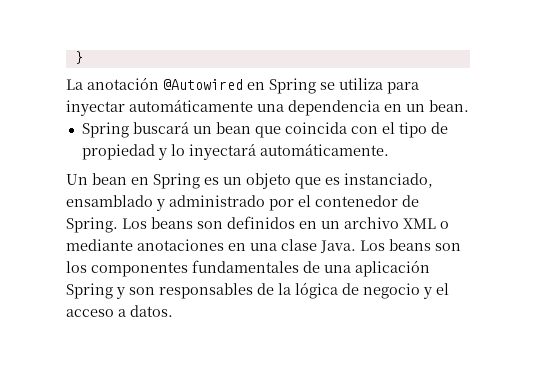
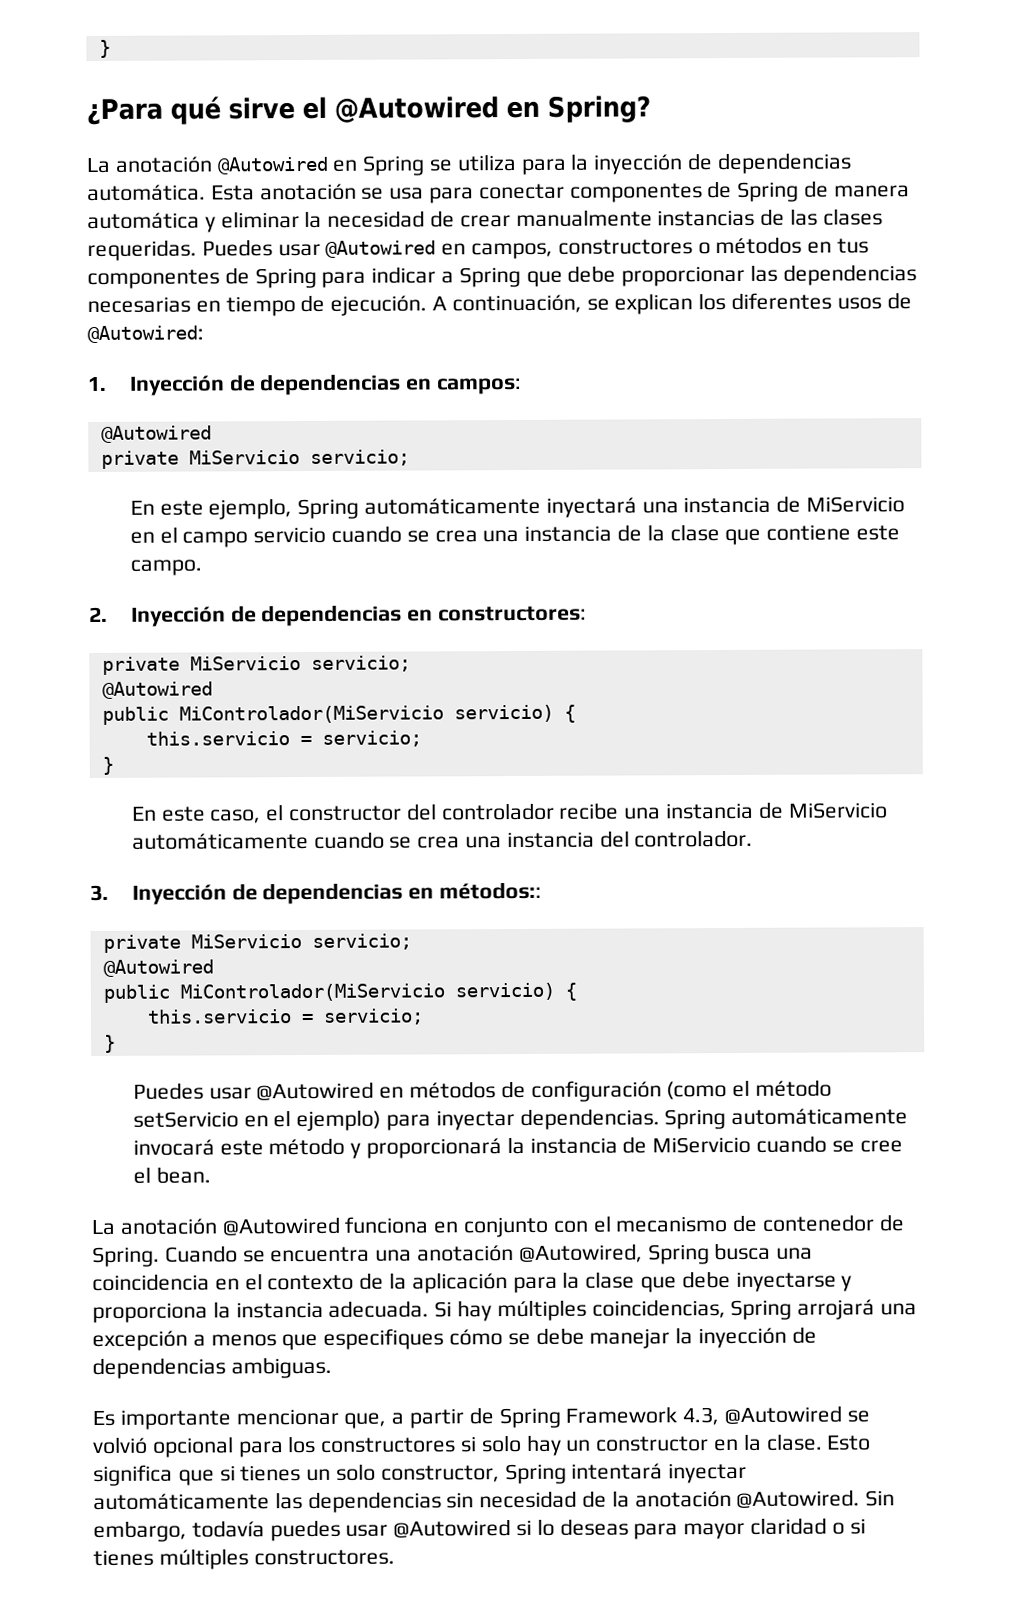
[74,51,83,64] } -> [98,39,111,58] [86,95,651,126] } // ¿Para qué sirve el @Autowired en Spring?
[66,99,469,116] [81,121,448,138] [81,143,389,160] [66,173,433,189] [66,195,419,211] [66,216,449,233] [66,239,461,253] [66,260,430,277] [66,282,449,299] [66,305,173,317] inyectar automáticamente una dependencia en un bean. // Spring buscará un bean que coincida con el tipo de propiedad y lo inyectará automáticamente. // Un bean en Spring es un objeto que es instanciado, ensamblado y administrado por el contenedor de Spring. Los beans son definidos en un archivo XML o mediante anotaciones en una clase Java. Los beans son los componentes fundamentales de una aplicación Spring y son responsables de la lógica de negocio y el acceso a datos. -> [570,152,852,175] [87,180,910,204] [87,208,883,233] [87,236,870,262] [87,264,917,290] [87,292,912,317] [87,325,204,344] [87,373,522,396] [100,425,212,443] [100,449,410,469] [129,495,905,520] [129,524,901,548] [129,559,202,576] [89,604,587,627] [101,655,411,675] [101,681,213,699] [101,704,576,725] [145,730,422,747] [101,756,114,775] [131,801,888,824] [131,829,754,850] [90,881,542,905] [102,933,412,953] [102,959,214,977] [102,982,577,1003] [146,1008,424,1025] [103,1034,116,1053] [132,1079,832,1102] [132,1108,909,1132] [132,1135,903,1159] [132,1166,211,1184] [91,1214,905,1238] [92,1242,814,1268] [92,1271,853,1294] [92,1299,918,1324] [92,1326,817,1352] [92,1356,332,1380] [92,1405,870,1430] [92,1433,872,1458] [93,1462,748,1487] [93,1489,896,1513] [93,1517,866,1543] [93,1548,395,1570] la inyección de dependencias automática. Esta anotación se usa para conectar componentes de Spring de manera automática y eliminar la necesidad de crear manualmente instancias de las clases requeridas. Puedes usar @Autowired en campos, constructores o métodos en tus componentes de Spring para indicar a Spring que debe proporcionar las dependencias necesarias en tiempo de ejecución. A continuación, se explican los diferentes usos de @Autowired: // 1. Inyección de dependencias en campos: // @Autowired // private MiServicio servicio; // En este ejemplo, Spring automáticamente inyectará una instancia de MiServicio en el campo servicio cuando se crea una instancia de la clase que contiene este campo. // 2. Inyección de dependencias en constructores: // private MiServicio servicio; // @Autowired // public MiControlador(MiServicio servicio) { // this.servicio = servicio; // } // En este caso, el constructor del controlador recibe una instancia de MiServicio automáticamente cuando se crea una instancia del controlador. // 3. Inyección de dependencias en métodos:: // private MiServicio servicio; // @Autowired // public MiControlador(MiServicio servicio) { // this.servicio = servicio; // } // Puedes usar @Autowired en métodos de configuración (como el método setServicio en el ejemplo) para inyectar dependencias. Spring automáticamente invocará este método y proporcionará la instancia de MiServicio cuando se cree el bean. // La anotación @Autowired funciona en conjunto con el mecanismo de contenedor de Spring. Cuando se encuentra una anotación @Autowired, Spring busca una coincidencia en el contexto de la aplicación para la clase que debe inyectarse y proporciona la instancia adecuada. Si hay múltiples coincidencias, Spring arrojará una excepción a menos que especifiques cómo se debe manejar la inyección de dependencias ambiguas. // Es importante mencionar que, a partir de Spring Framework 4.3, @Autowired se volvió opcional para los constructores si solo hay un constructor en la clase. Esto significa que si tienes un solo constructor, Spring intentará inyectar automáticamente las dependencias sin necesidad de la anotación @Autowired. Sin embargo, todavía puedes usar @Autowired si lo deseas para mayor claridad o si tienes múltiples constructores.

